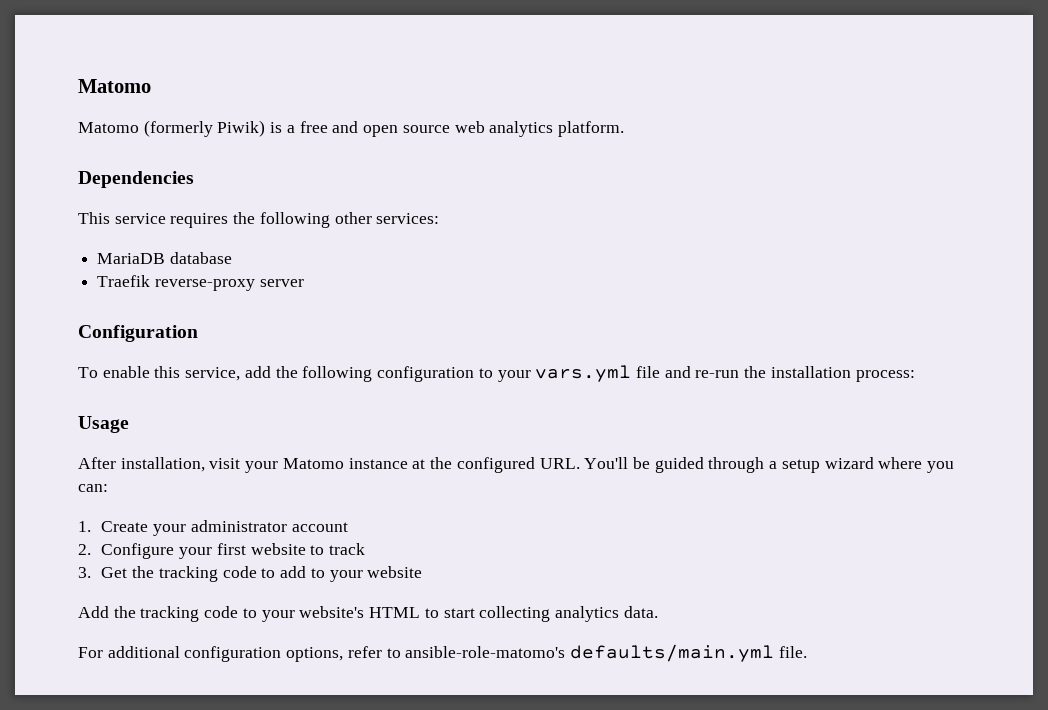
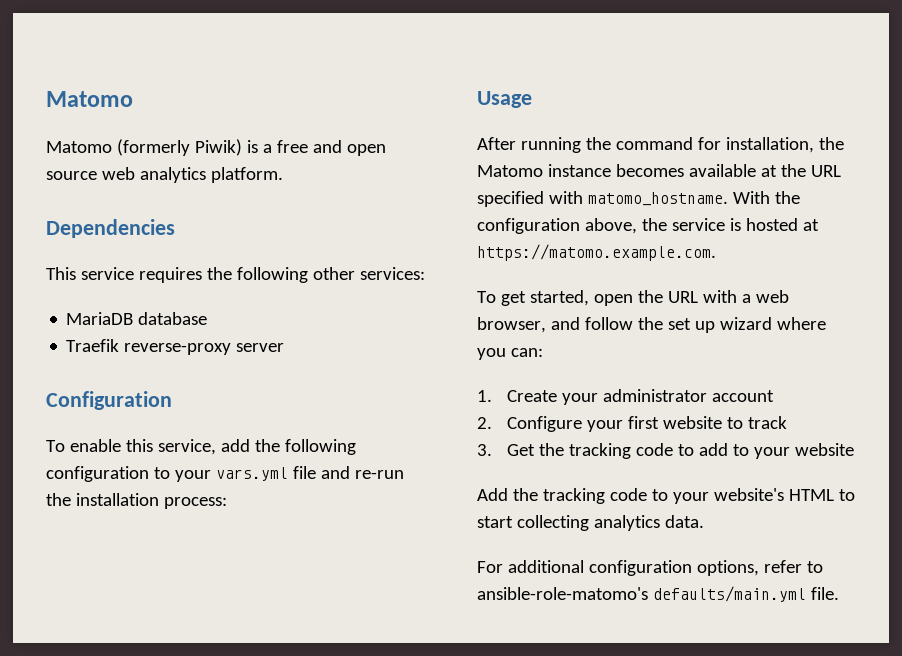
[120,457,820,473] installation, visit your Matomo instance at the configured URL. You'll be guided through a setup -> [520,137,844,153] [477,164,841,177] [477,191,800,207] [477,218,819,234] [477,244,716,261] [477,290,789,306] [477,317,715,333] running the command for installation, the Matomo instance becomes available at the URL specified with matomo_hostname. With the configuration above, the service is hosted at https://matomo.example.com. // To get started, open the URL with a web browser, and follow the set up

